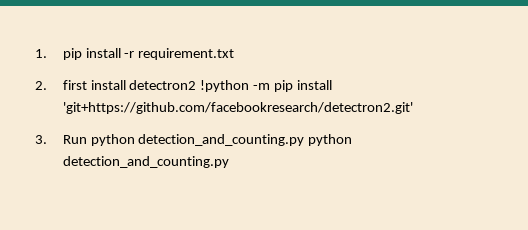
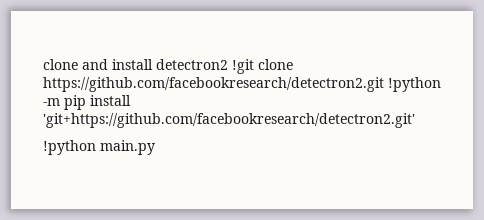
[35,48,235,60] [35,80,197,90] 1. pip install -r requirement.txt // 2. first install detectron2 -> [43,59,293,74] [43,77,384,92] clone and install detectron2 !git clone https://github.com/facebookresearch/detectron2.git
[35,134,353,146] [62,156,229,168] 3. Run python detection_and_counting.py python detection_and_counting.py -> [43,140,155,155] !python main.py

